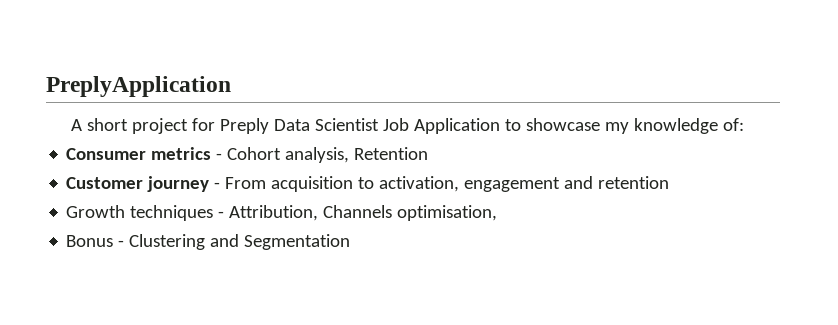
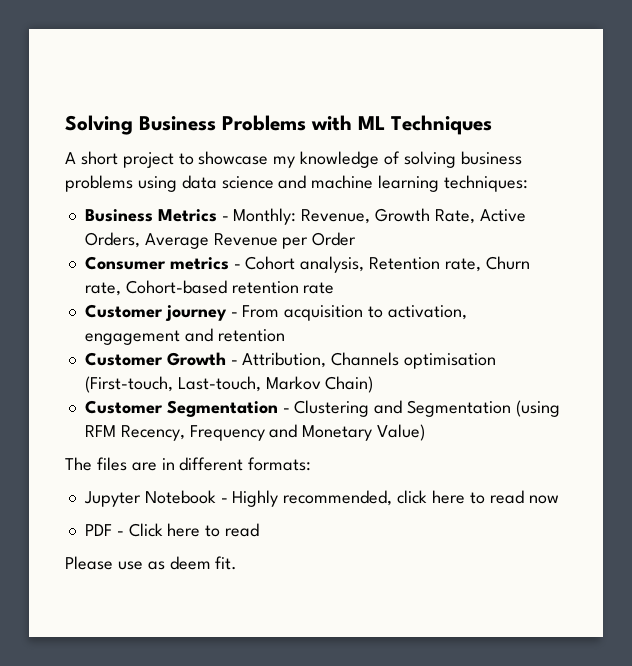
[46,76,231,97] [70,118,744,134] PreplyApplication // A short project for Preply Data Scientist Job Application to showcase my knowledge of: -> [65,115,492,135] [65,151,522,168] [65,175,529,192] [84,208,526,225] [84,232,357,249] Solving Business Problems with ML Techniques // A short project to showcase my knowledge of solving business problems using data science and machine learning techniques: // Business Metrics - Monthly: Revenue, Growth Rate, Active Orders, Average Revenue per Order
(429, 153) none -> [444,256,530,272] [84,280,335,296] rate, Churn rate, Cohort-based retention rate
[66,205,214,221] Growth techniques -> [84,352,226,366] Customer Growth
[397,205,498,221] [66,234,351,250] optimisation, // Bonus - Clustering and Segmentation -> [404,353,497,369] [84,376,374,393] [84,400,560,417] [84,424,426,441] [65,457,312,471] [83,490,559,507] [84,523,260,537] [65,556,238,570] optimisation (First-touch, Last-touch, Markov Chain) // Customer Segmentation - Clustering and Segmentation (using RFM Recency, Frequency and Monetary Value) // The files are in different formats: // Jupyter Notebook - Highly recommended, click here to read now // PDF - Click here to read // Please use as deem fit.

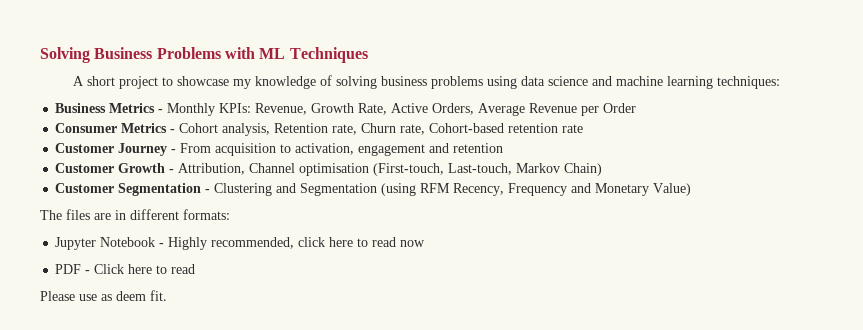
[233,208,297,225] Monthly: -> [167,103,252,116] Monthly KPIs:
[169,257,229,270] metrics -> [121,123,168,133] Metrics
[164,305,227,321] journey -> [118,143,168,156] Journey
[331,352,400,366] Channels -> [249,163,296,173] Channel

